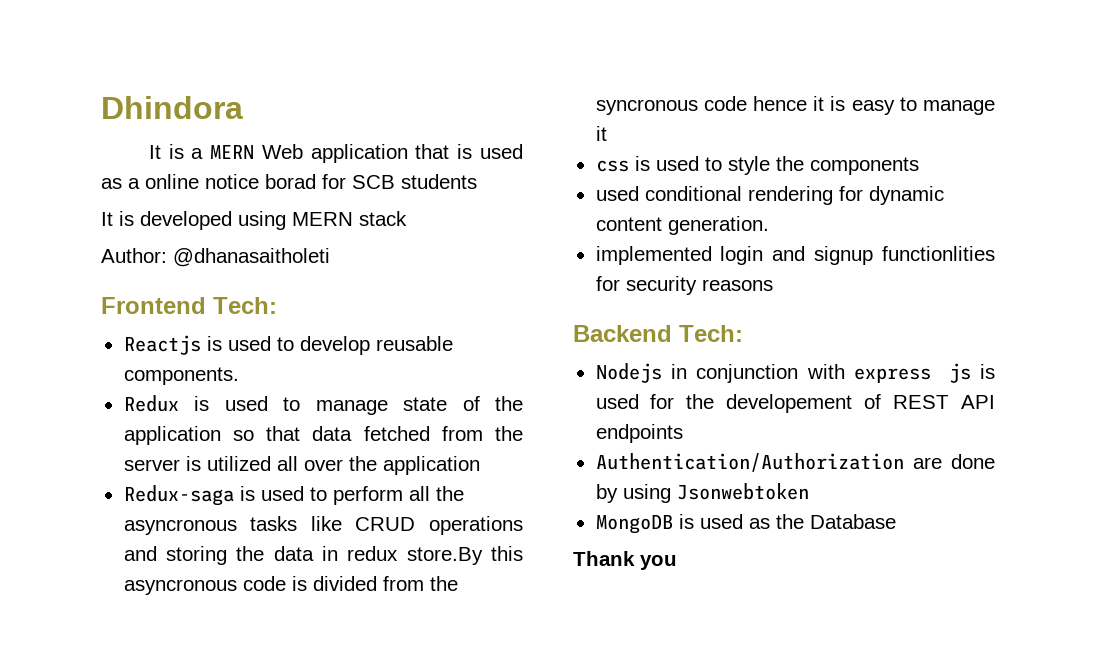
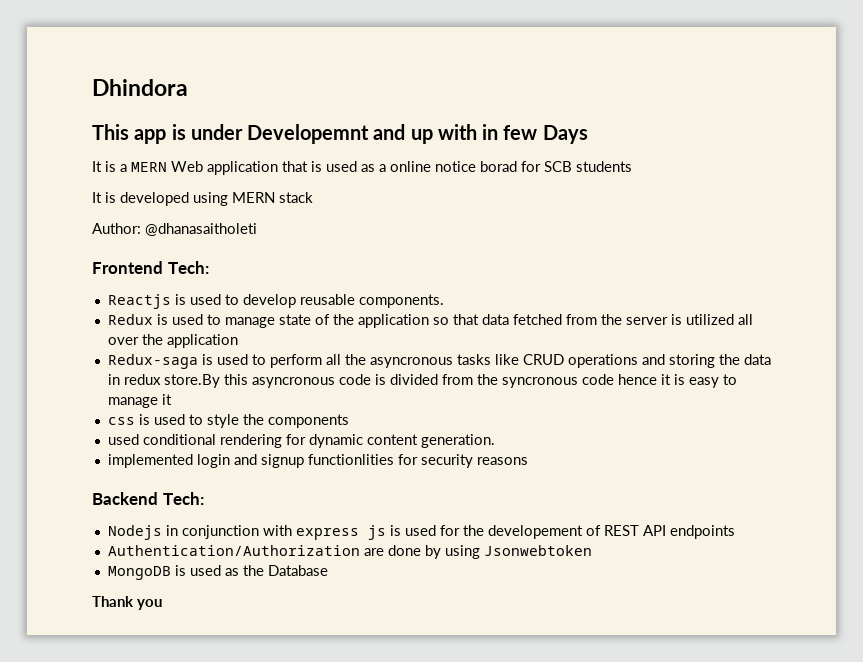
(243, 107) none -> [92,124,588,144] // This app is under Developemnt and up with in few Days

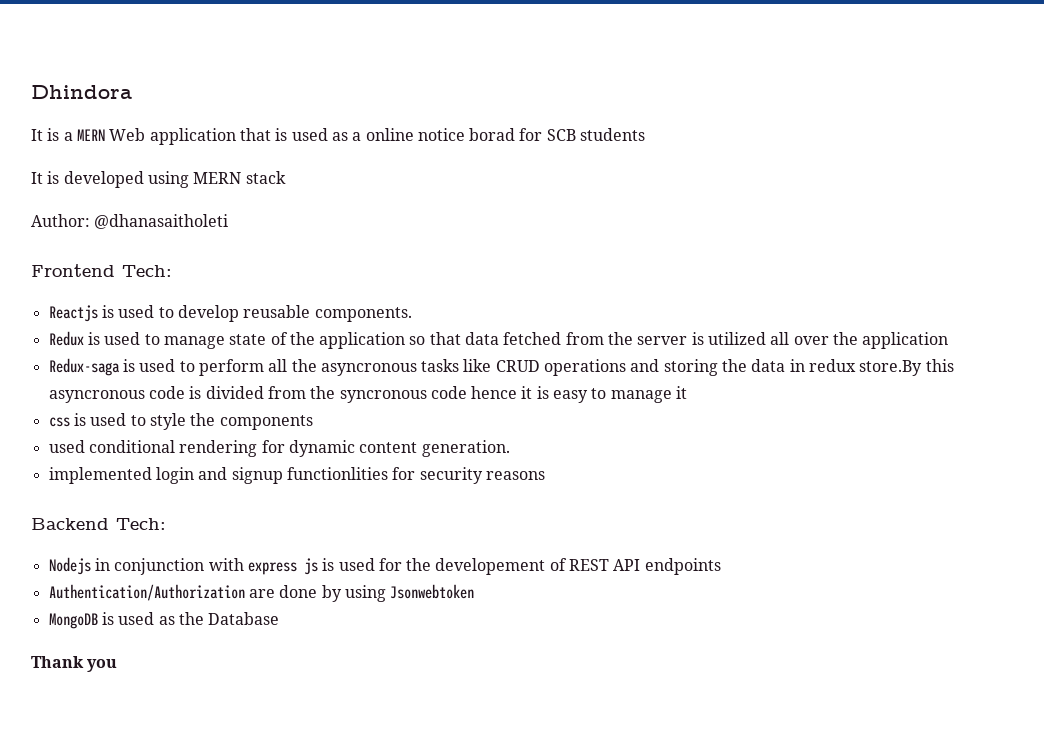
[92,124,588,144] // This app is under Developemnt and up with in few Days -> (132, 92) none

